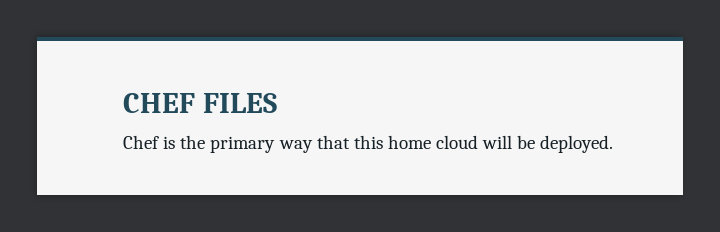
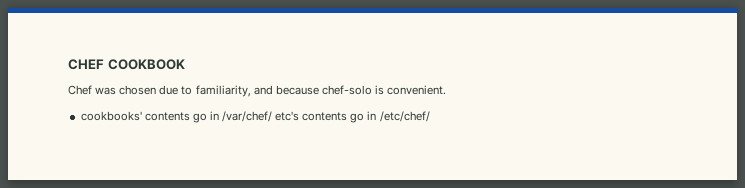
[202,93,277,113] FILES -> [107,59,185,70] COOKBOOK
[163,135,614,153] is the primary way that this home cloud will be deployed. -> [95,85,447,97] [80,111,430,123] was chosen due to familiarity, and because chef-solo is convenient. // cookbooks' contents go in /var/chef/ etc's contents go in /etc/chef/

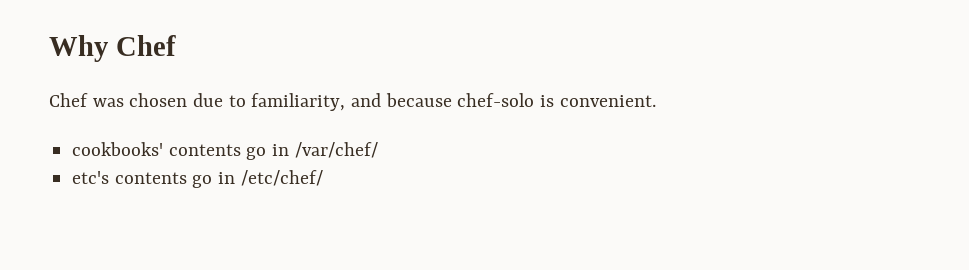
[68,59,185,70] CHEF COOKBOOK -> [49,35,176,62] Why Chef
(273, 116) none -> (378, 150) //

